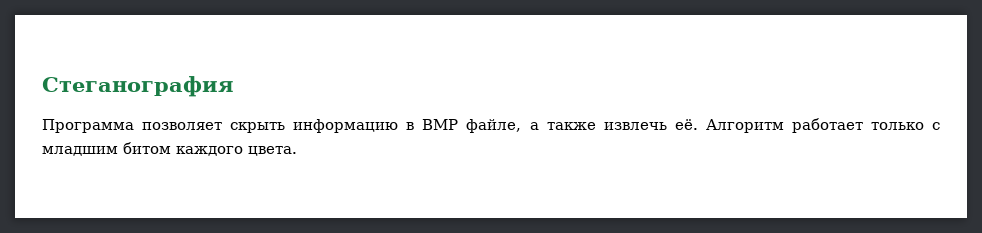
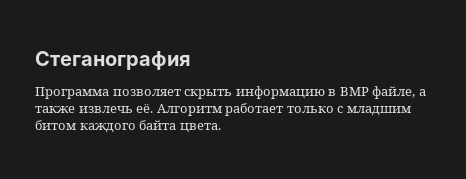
(243, 151) none -> [139,120,177,130] байта

